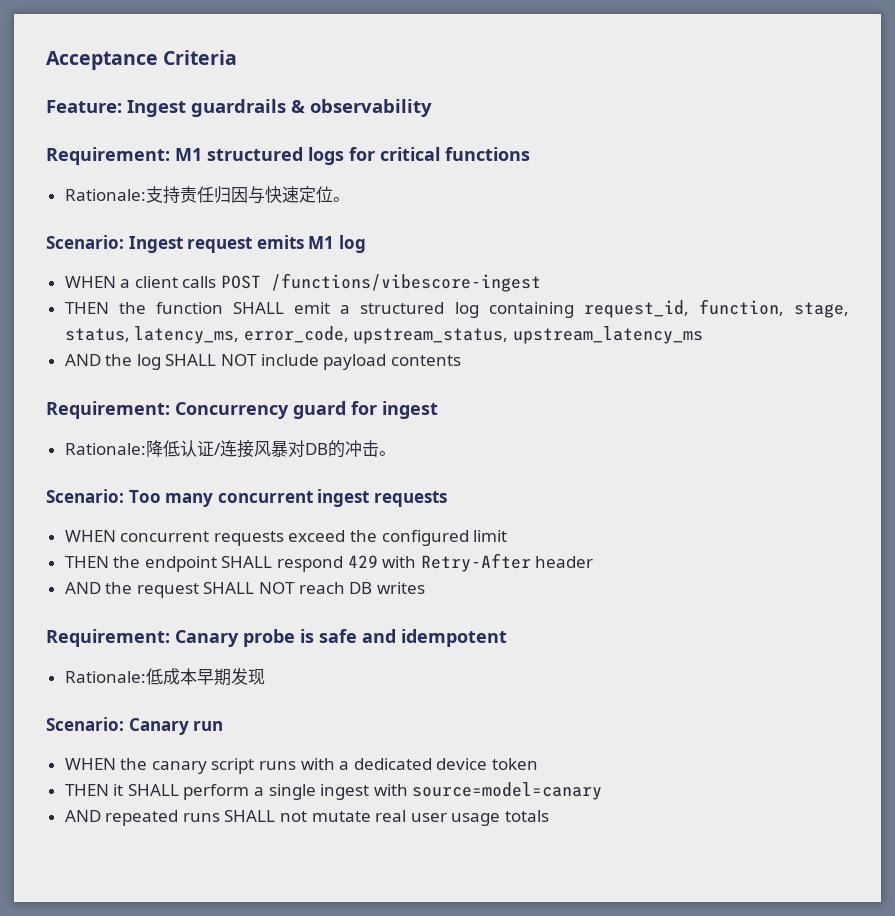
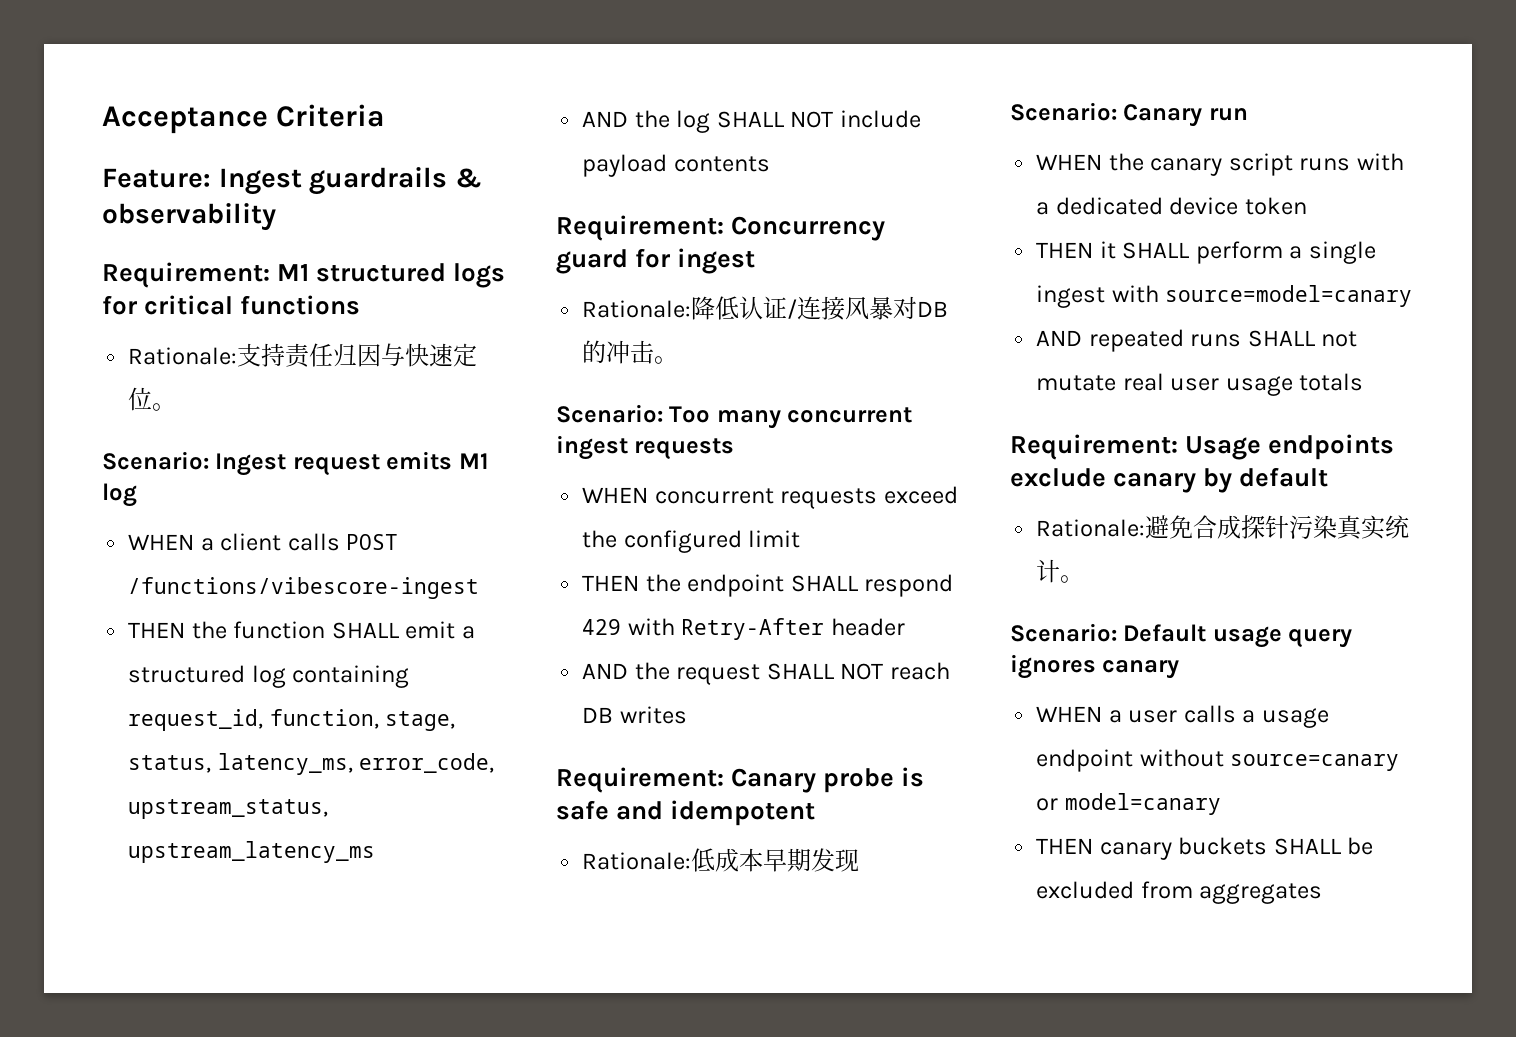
(550, 816) none -> [1010,434,1395,460] [1010,467,1329,493] [1036,515,1410,540] [1036,559,1085,583] [1010,623,1353,648] [1010,654,1180,679] [1036,705,1329,728] [1036,749,1400,772] [1036,793,1221,815] [1036,837,1374,860] [1036,881,1323,904] // Requirement: Usage endpoints exclude canary by default // Rationale:避免合成探针污染真实统计。 // Scenario: Default usage query ignores canary // WHEN a user calls a usage endpoint without source=canary or model=canary // THEN canary buckets SHALL be excluded from aggregates

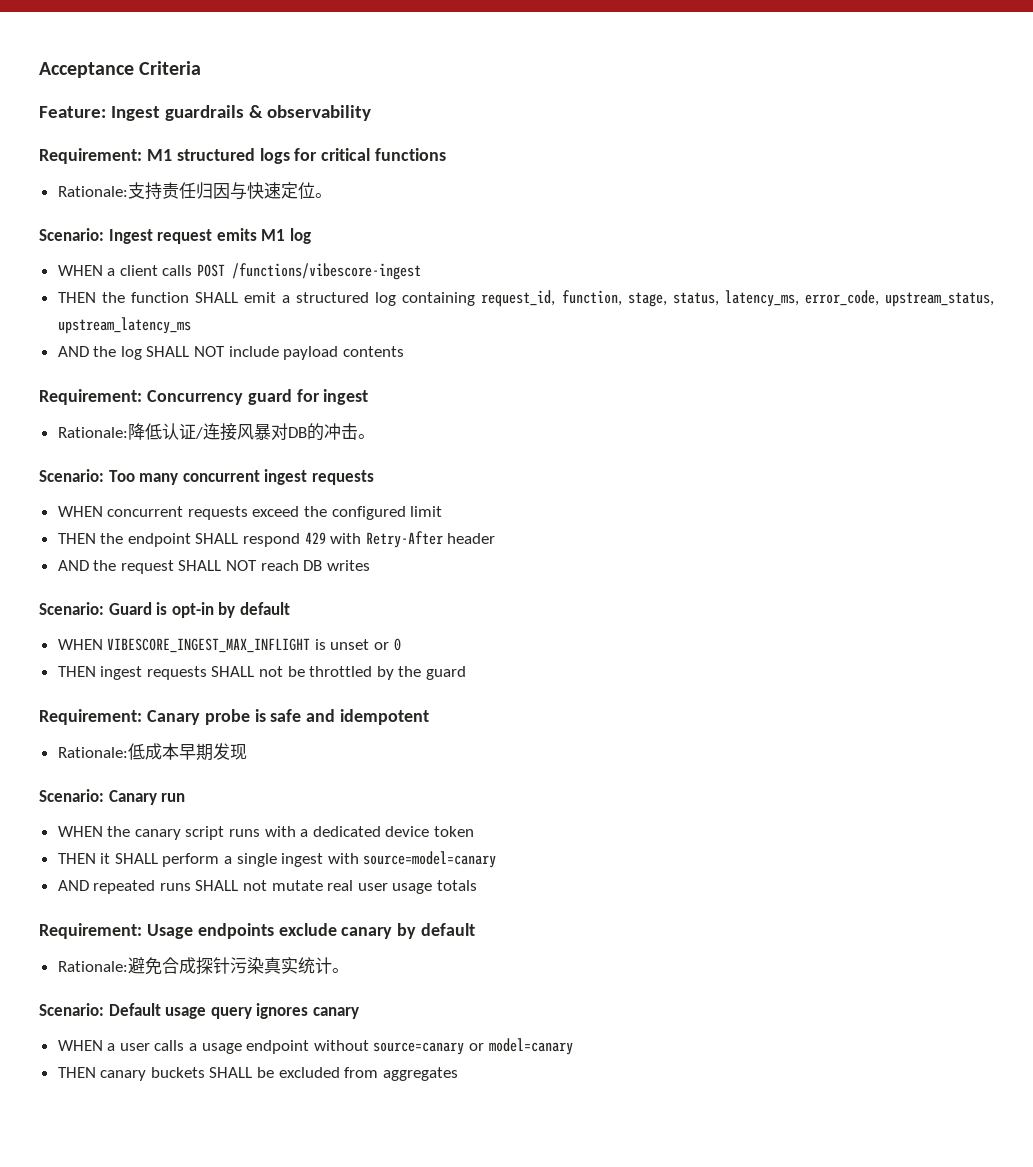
(687, 715) none -> [39,602,290,618] [57,638,401,653] [57,666,467,680] // Scenario: Guard is opt-in by default // WHEN VIBESCORE_INGEST_MAX_INFLIGHT is unset or 0 // THEN ingest requests SHALL not be throttled by the guard

